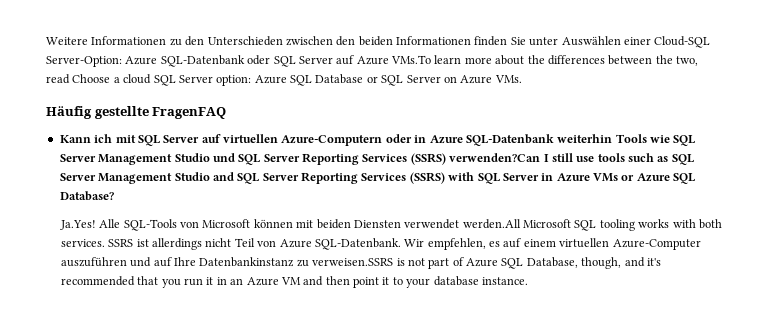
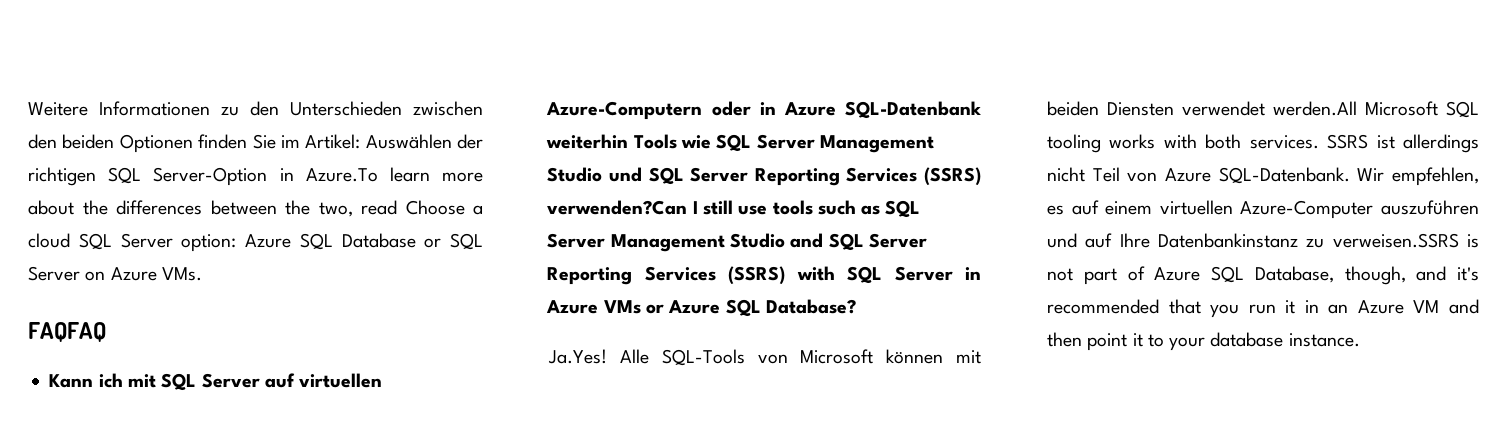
[396,36,471,45] Informationen -> [119,134,193,153] Optionen
[529,36,711,48] [46,55,431,67] unter Auswählen einer Cloud-SQL Server-Option: Azure SQL-Datenbank oder SQL Server auf Azure VMs.To -> [280,134,483,149] [28,167,378,186] im Artikel: Auswählen der richtigen SQL Server-Option in Azure.To
[46,106,227,119] Häufig gestellte FragenFAQ -> [28,322,106,342] FAQFAQ

